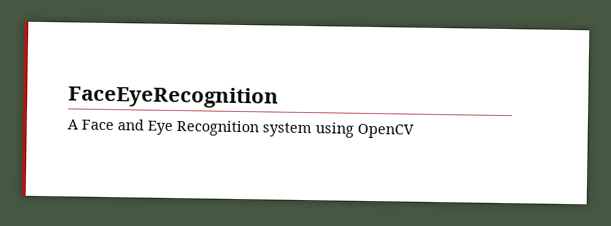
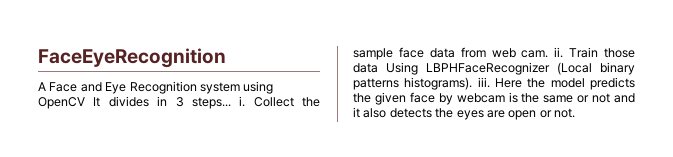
(414, 131) none -> [93,96,320,109] [353,47,635,60] [353,62,635,75] [353,77,635,90] [353,92,635,105] [353,107,575,120] It divides in 3 steps... i. Collect the sample face data from web cam. ii. Train those data Using LBPHFaceRecognizer (Local binary patterns histograms). iii. Here the model predicts the given face by webcam is the same or not and it also detects the eyes are open or not.

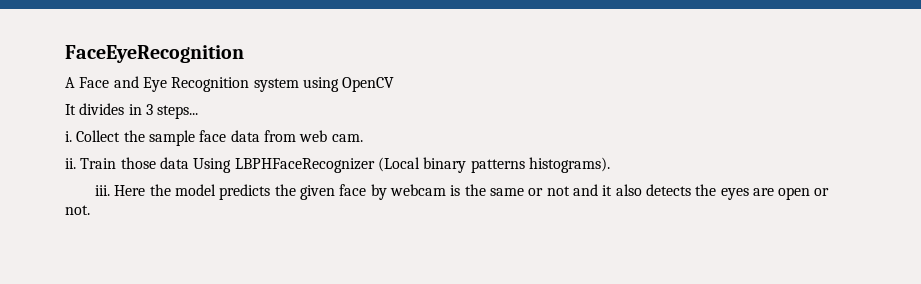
(85, 103) none -> (395, 84) //
(231, 103) none -> (199, 112) //
(549, 54) none -> (363, 138) //
(473, 83) none -> (610, 165) //

